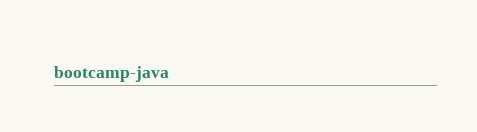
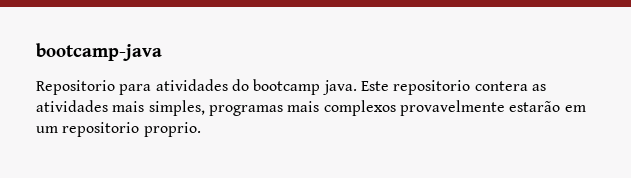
(169, 74) none -> [36,79,546,95] [36,100,586,116] [36,122,201,137] // Repositorio para atividades do bootcamp java. Este repositorio contera as atividades mais simples, programas mais complexos provavelmente estarão em um repositorio proprio.

